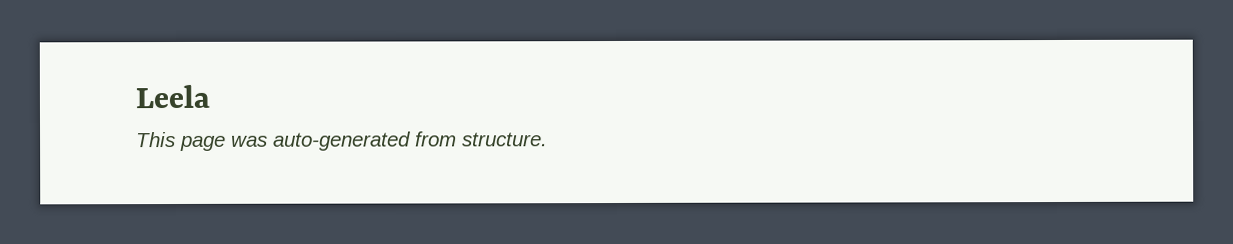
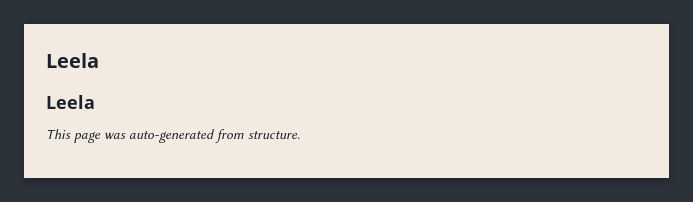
[135,84,210,109] Leela -> [46,53,99,68] [46,95,95,109] Leela // Leela

